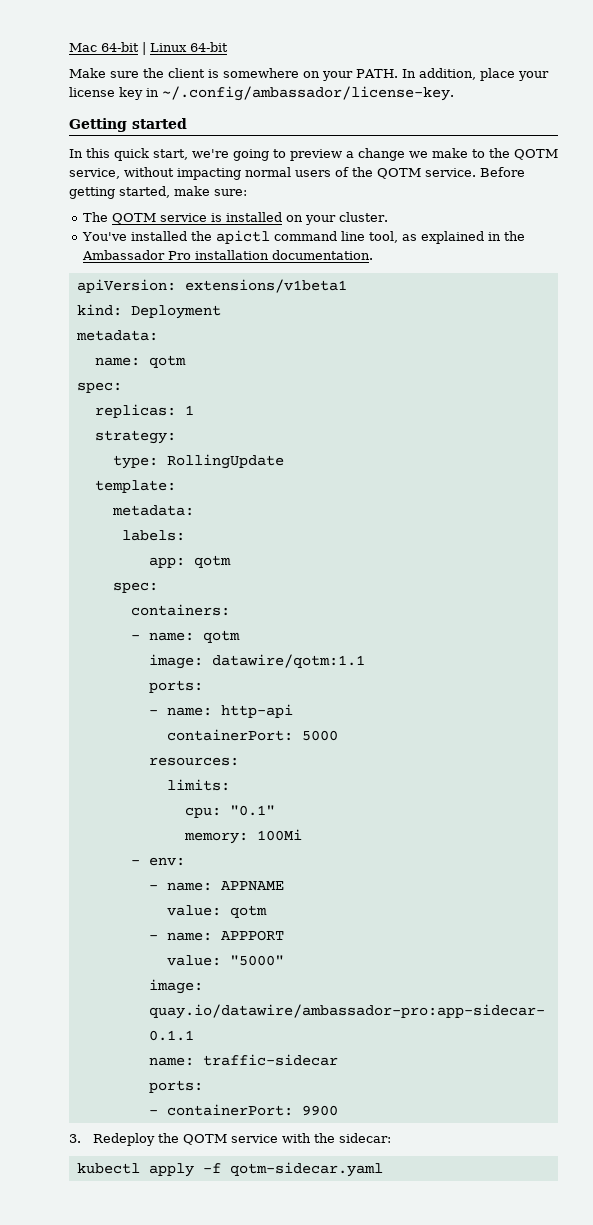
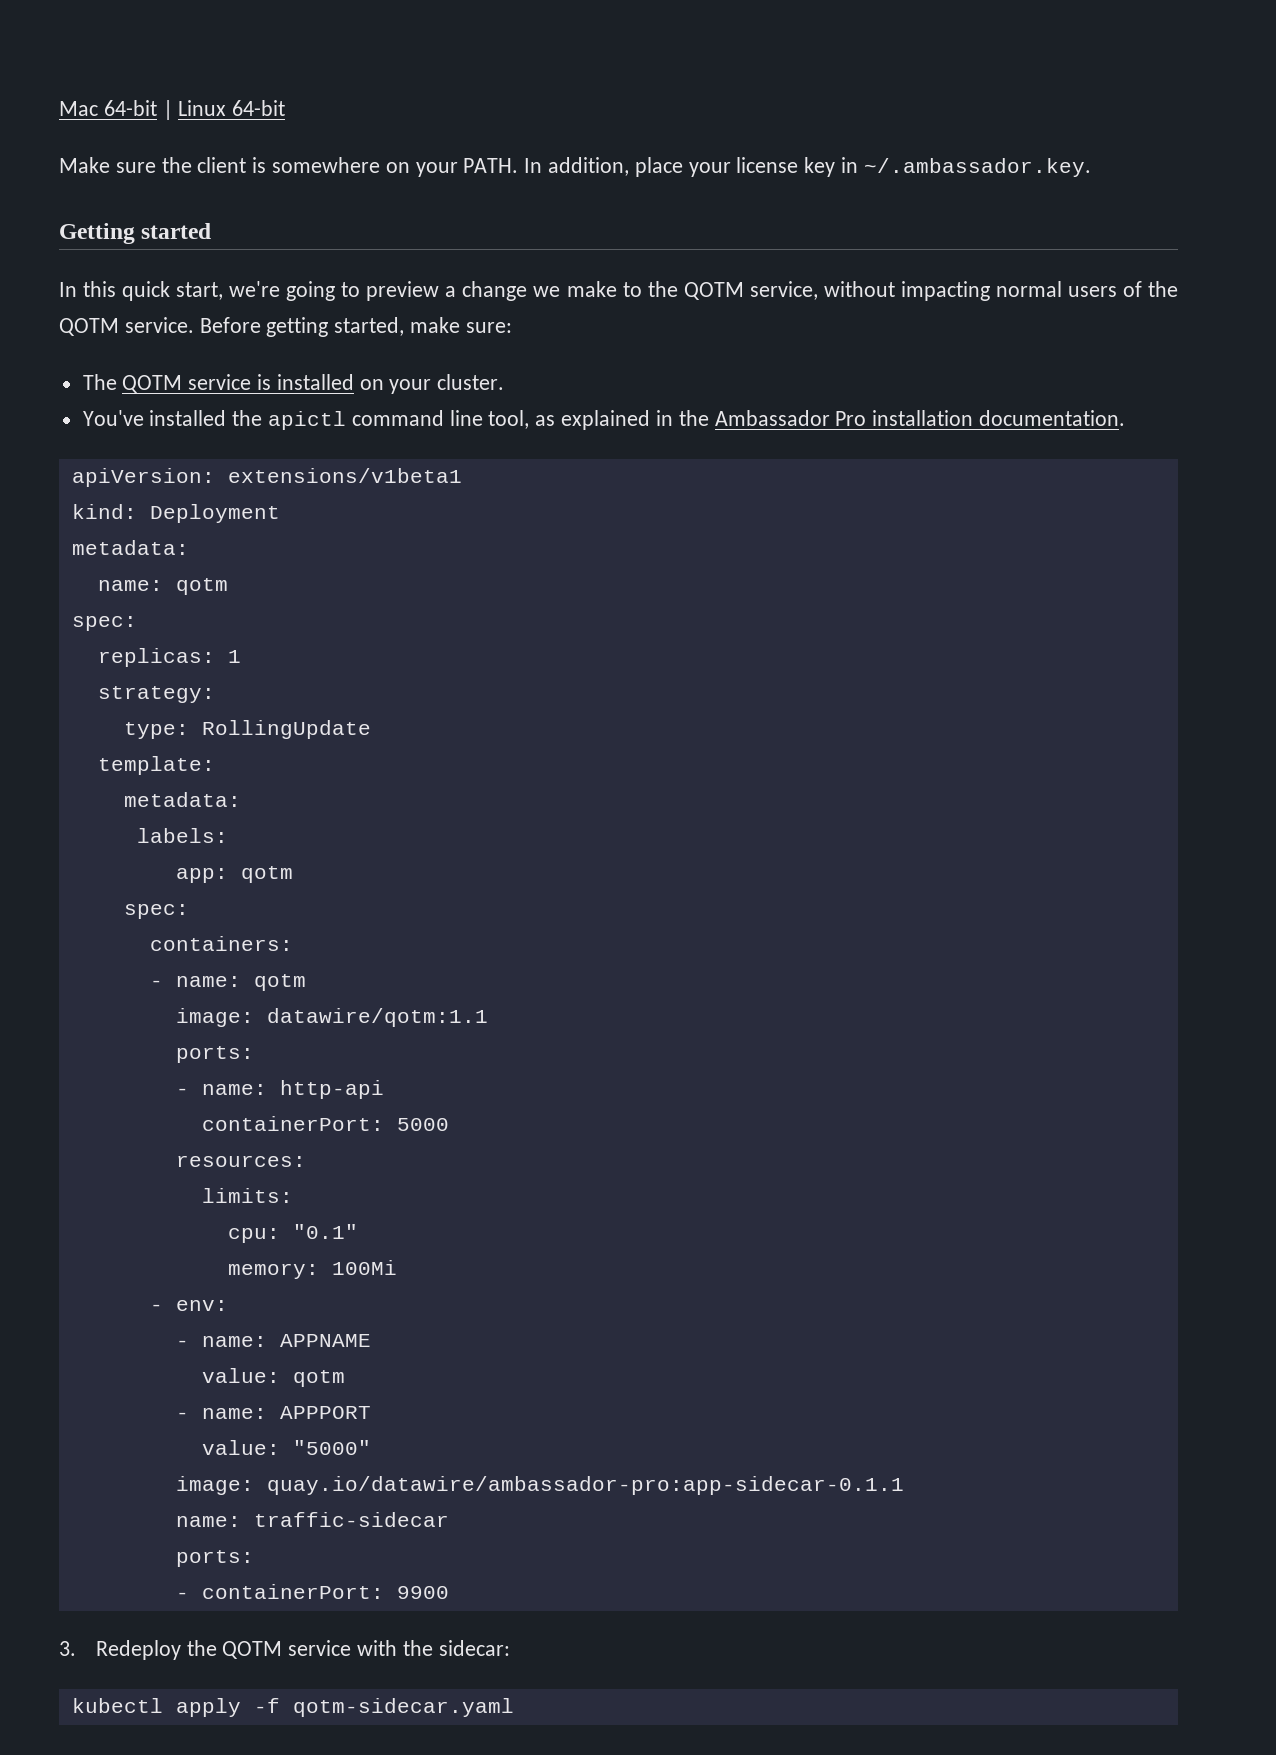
[162,86,454,101] ~/.config/ambassador/license-key. -> [863,158,1091,177] ~/.ambassador.key.

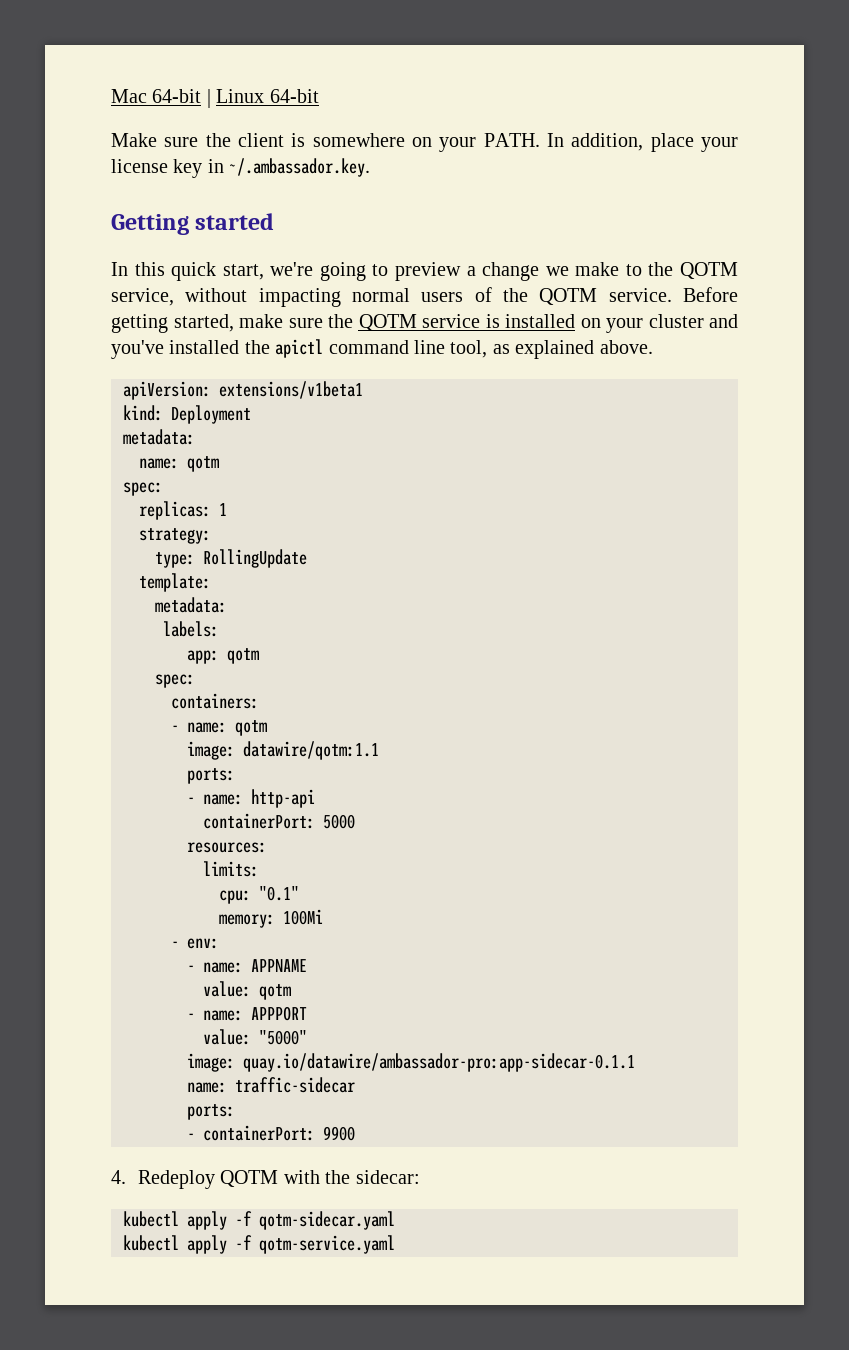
[465,322,512,333] [82,374,117,390] sure: // The -> [288,314,353,328] sure the
[437,374,505,390] [82,410,144,426] cluster. // You've -> [648,314,738,328] [111,340,164,359] cluster and you've
[655,410,1125,426] in the Ambassador Pro installation documentation. -> [599,340,653,354] above.
[59,1640,352,1660] 3. Redeploy the QOTM service -> [111,1170,279,1189] 4. Redeploy QOTM
(514, 1707) none -> [123,1235,395,1254] // kubectl apply -f qotm-service.yaml

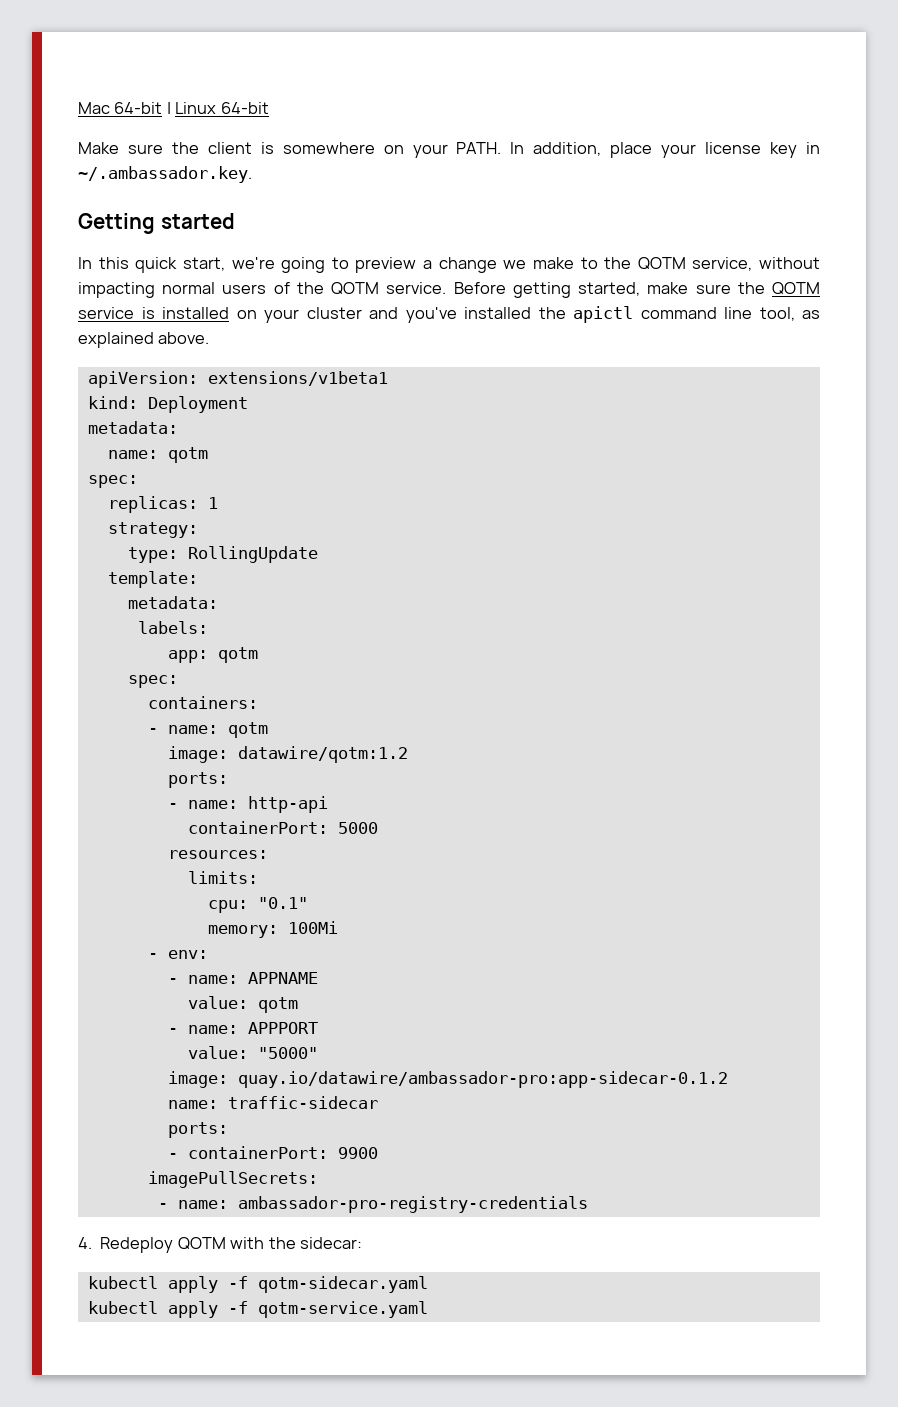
[243,741,379,760] datawire/qotm:1.1 -> [237,746,408,763] datawire/qotm:1.2
[243,1053,635,1072] quay.io/datawire/ambassador-pro:app-sidecar-0.1.1 -> [237,1071,728,1088] quay.io/datawire/ambassador-pro:app-sidecar-0.1.2
(355, 1133) none -> [147,1171,318,1188] [157,1196,588,1213] // imagePullSecrets: // - name: ambassador-pro-registry-credentials

